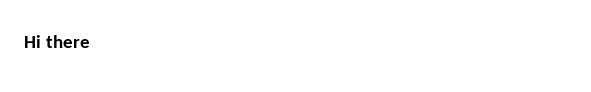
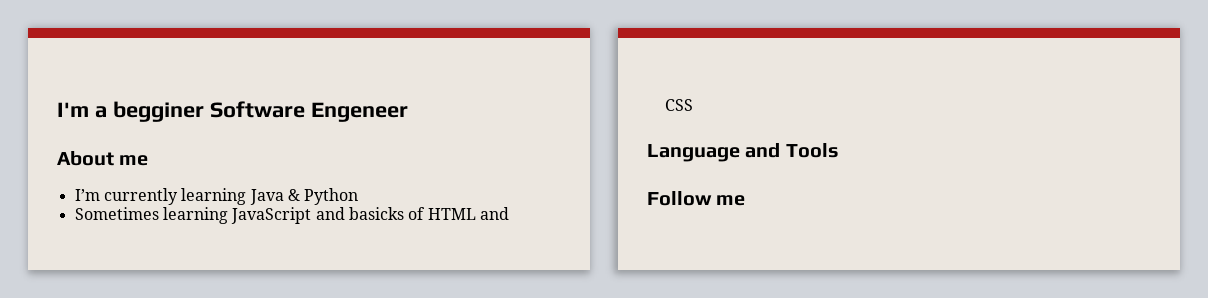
[24,35,90,48] Hi there -> [57,101,408,122] [57,151,149,166] [74,188,359,205] [74,207,509,224] [664,99,693,111] [647,143,839,162] [647,191,746,206] I'm a begginer Software Engeneer // About me // I’m currently learning Java & Python // Sometimes learning JavaScript and basicks of HTML and CSS // Language and Tools // Follow me

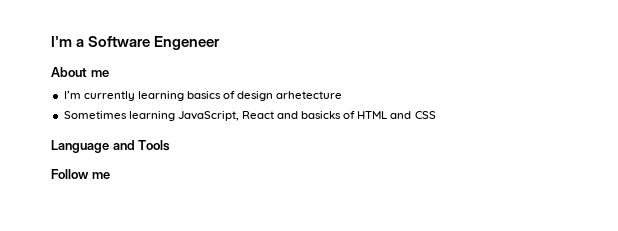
[112,101,204,122] begginer -> (85, 43) none
[249,188,359,205] Java & Python -> [186,91,343,101] basics of design arhetecture
[231,207,312,224] JavaScript -> [177,111,274,121] JavaScript, React

